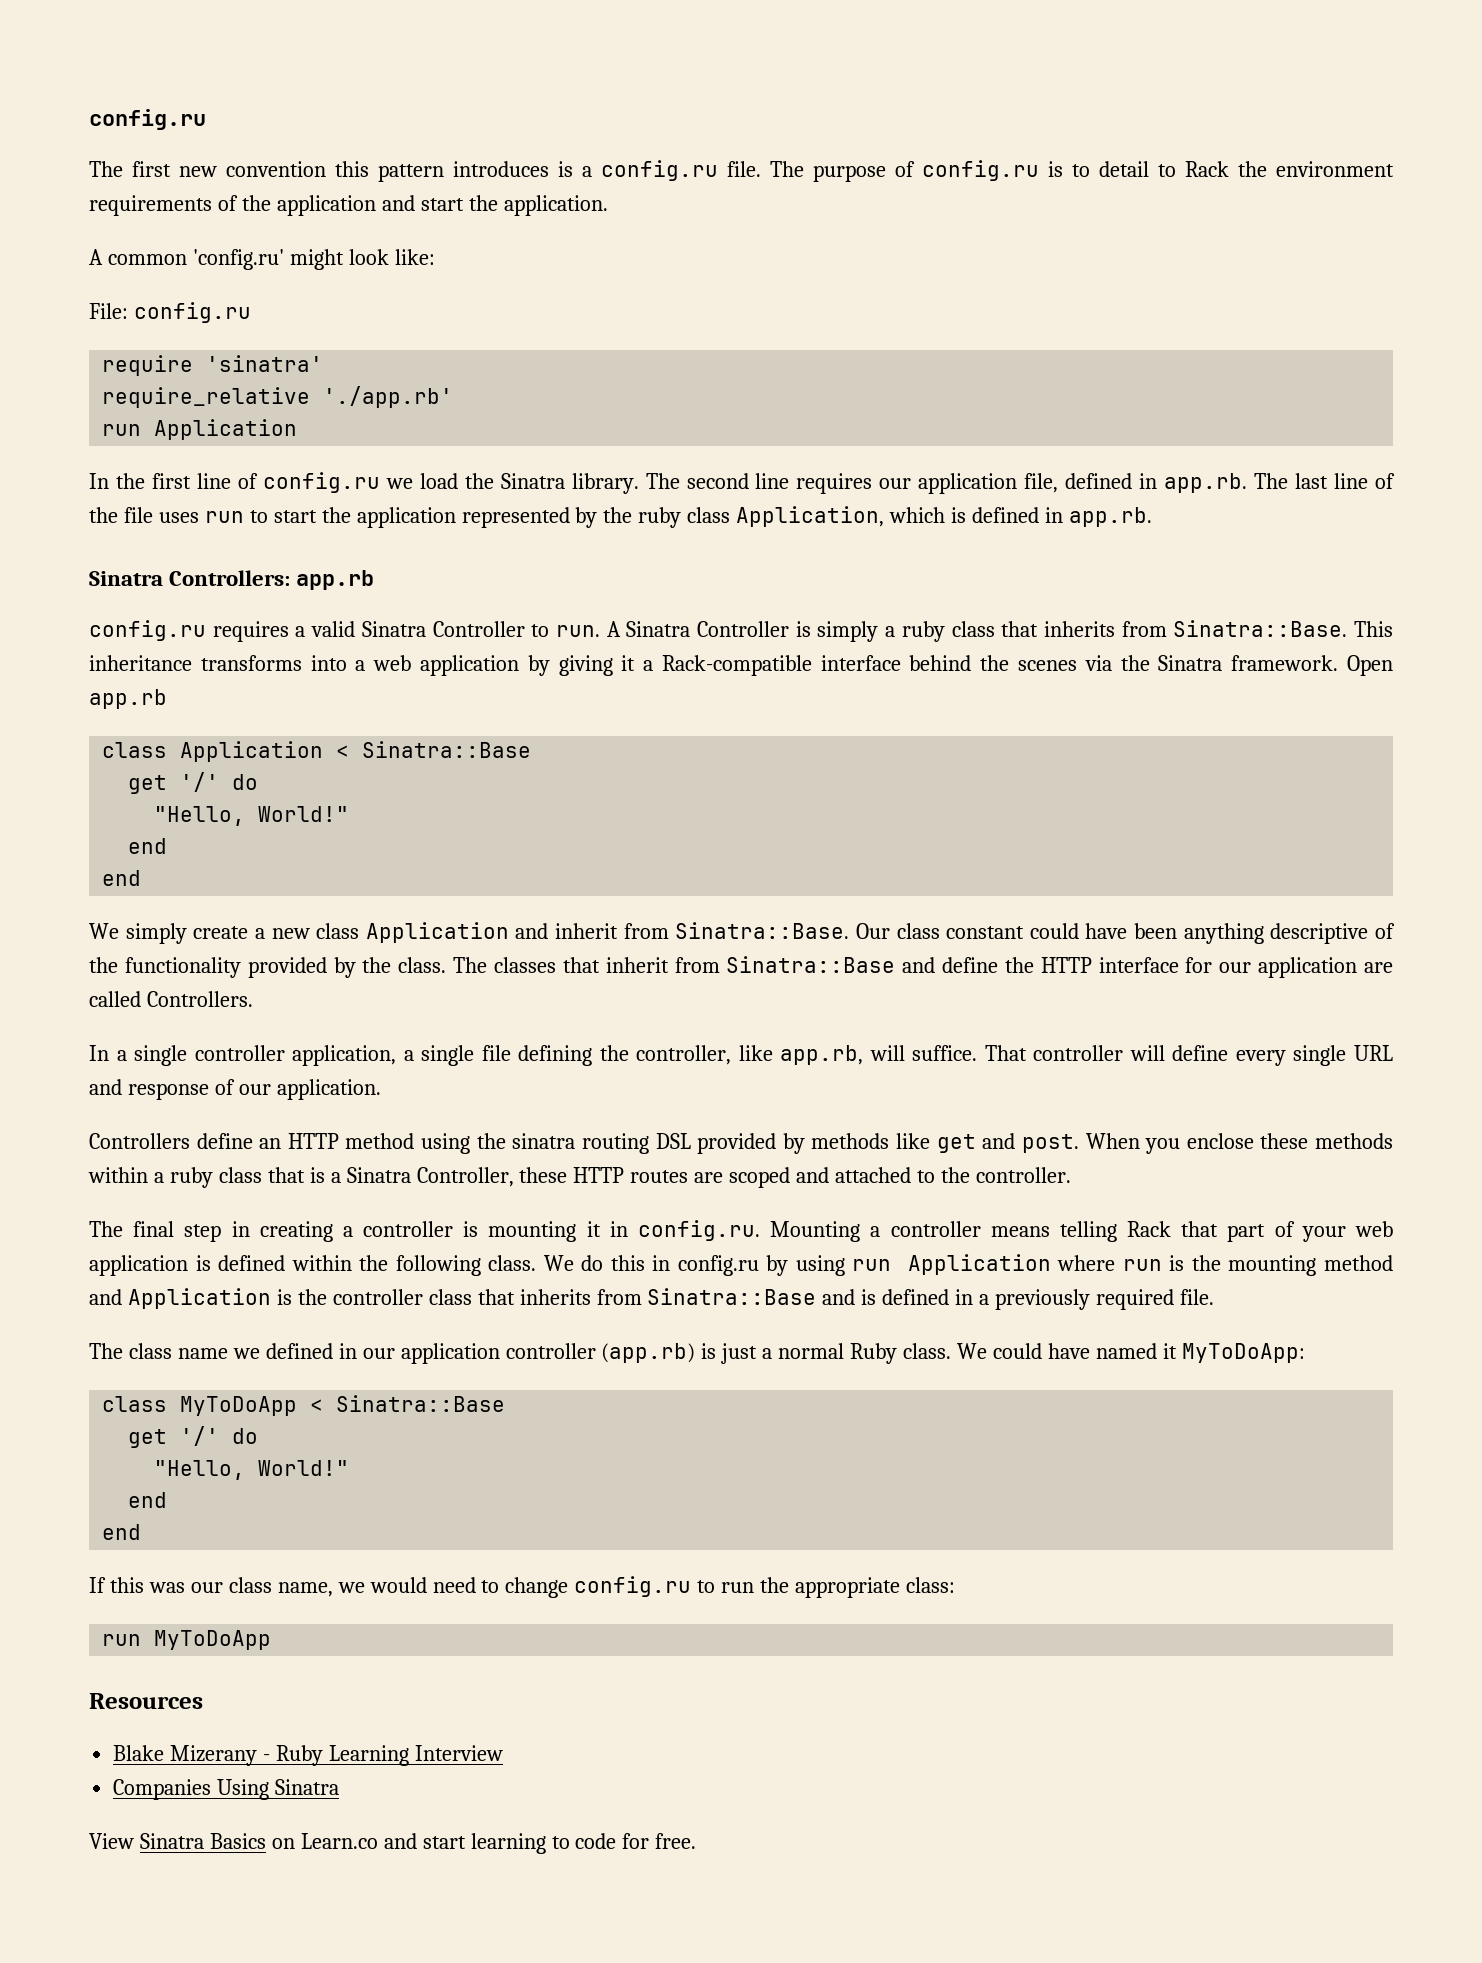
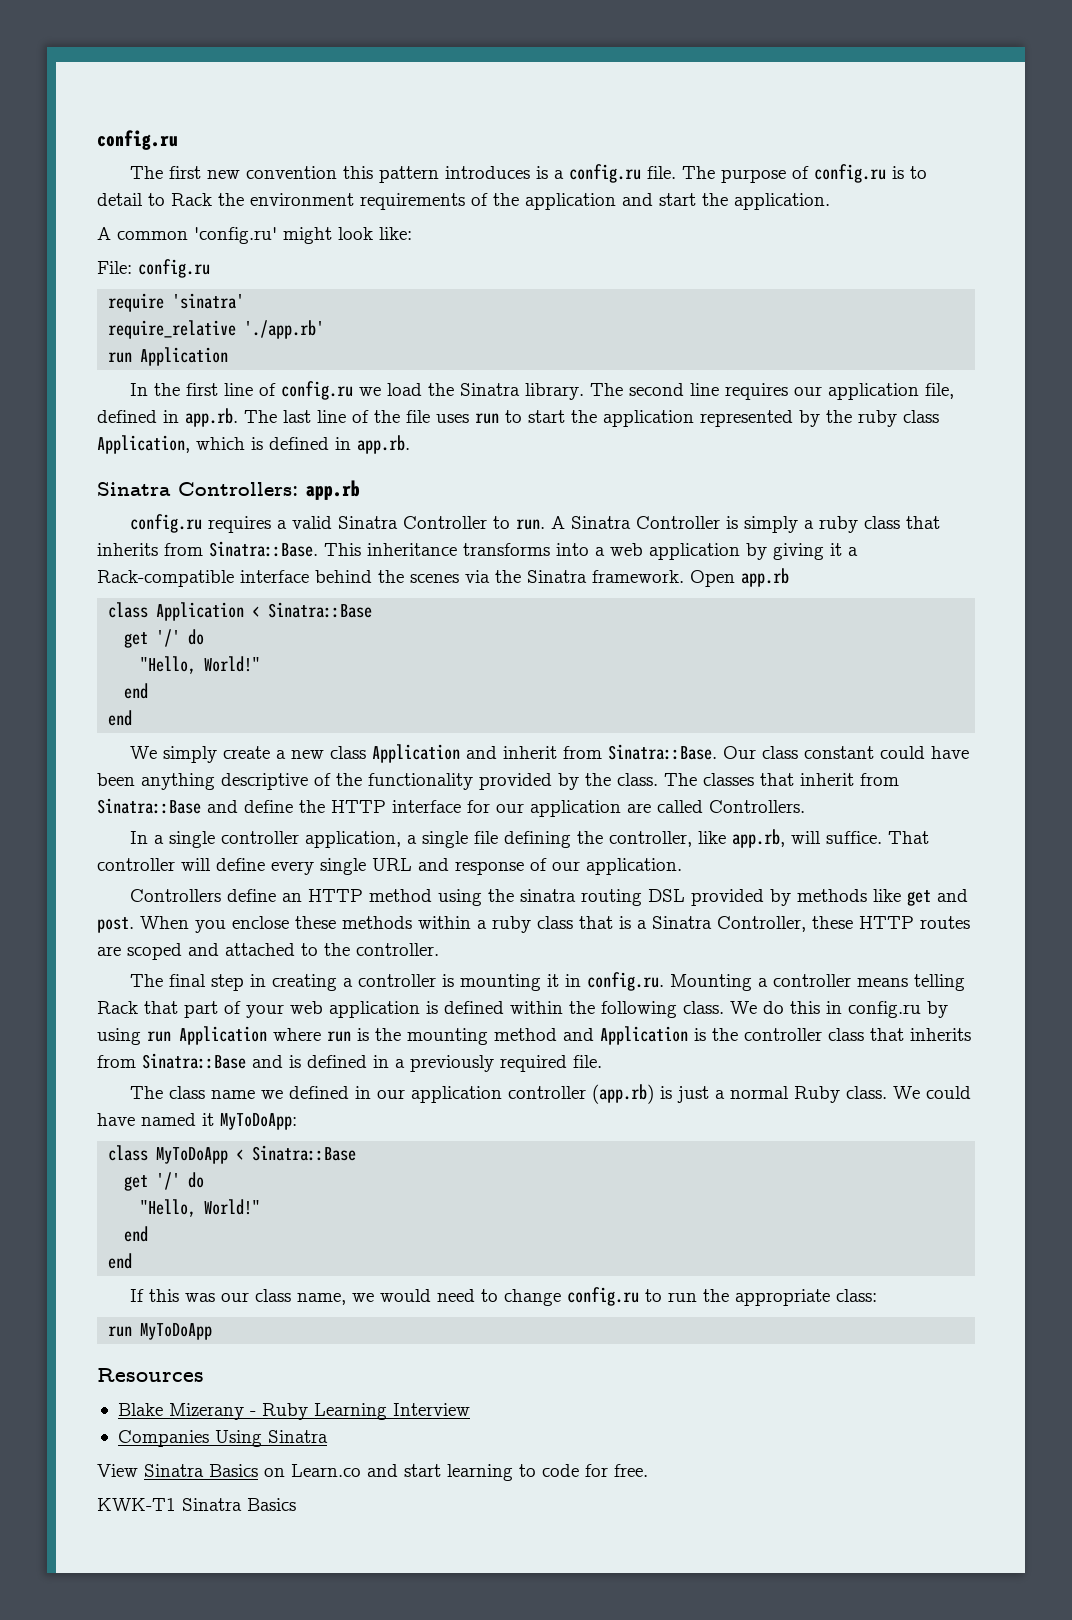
(697, 1841) none -> [97,1498,296,1511] // KWK-T1 Sinatra Basics

